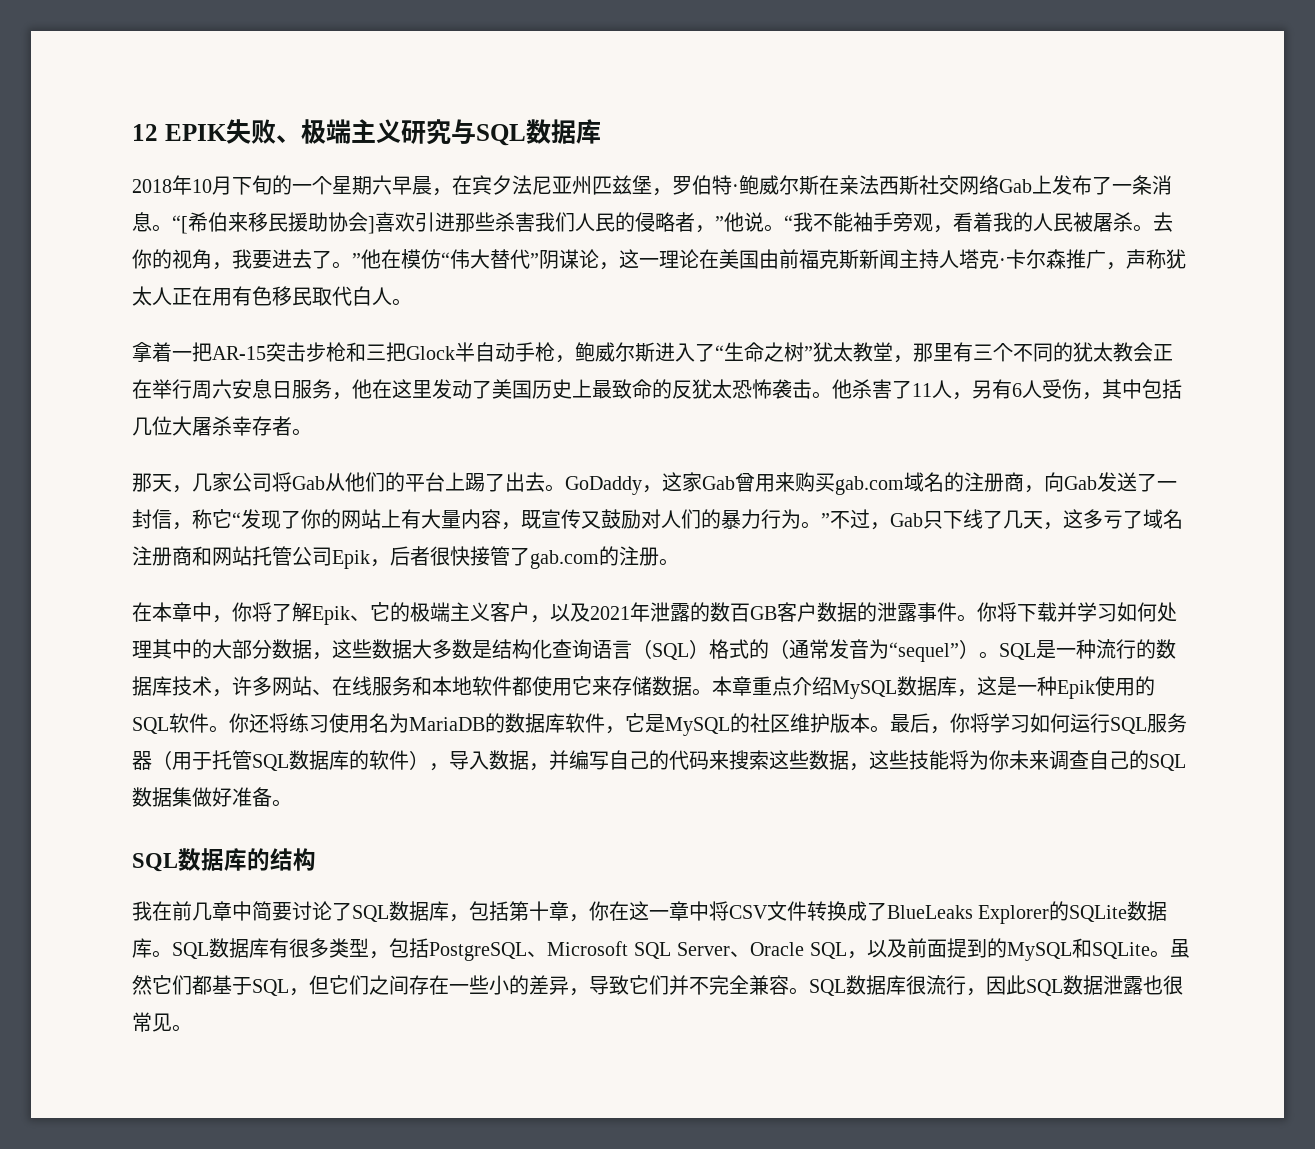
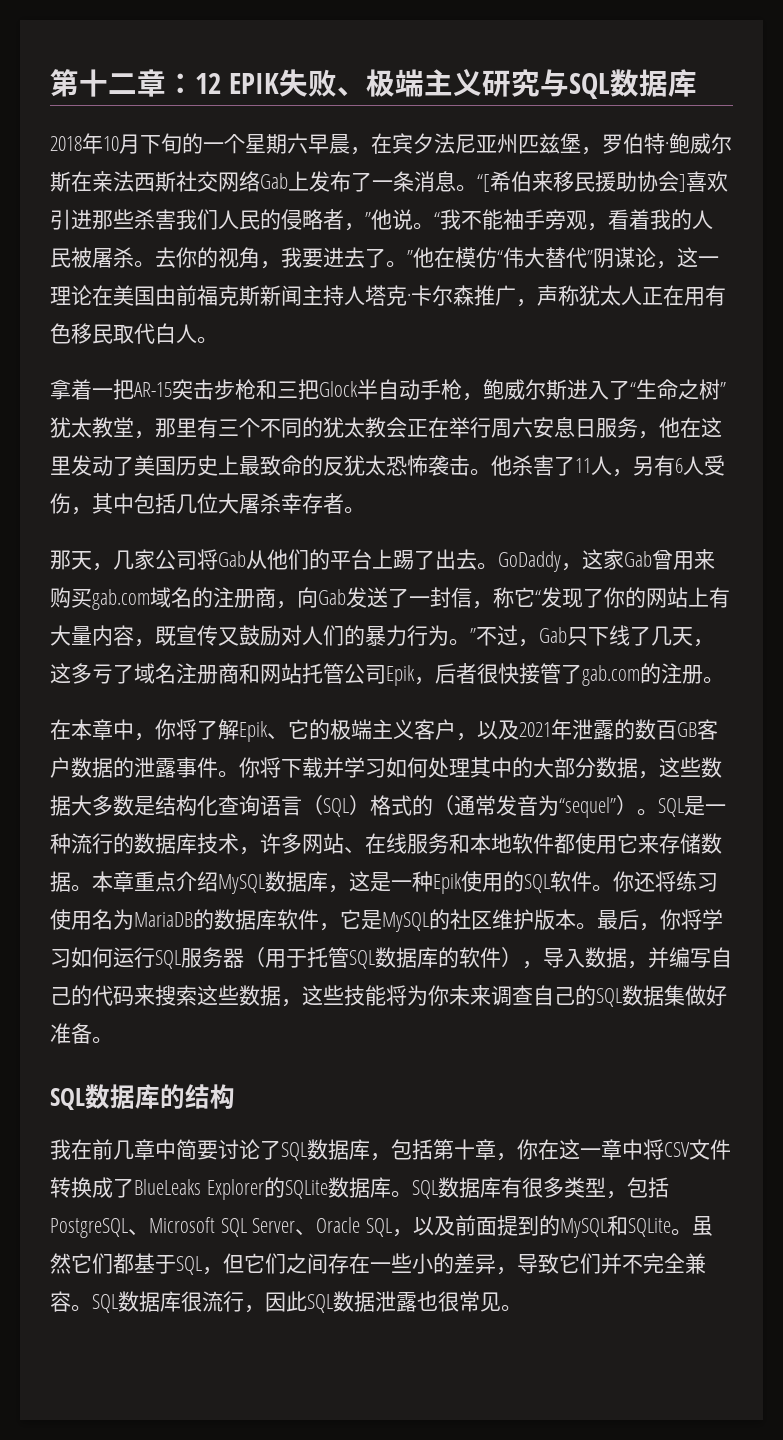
(132, 132) none -> [50,69,195,97] 第十二章：

